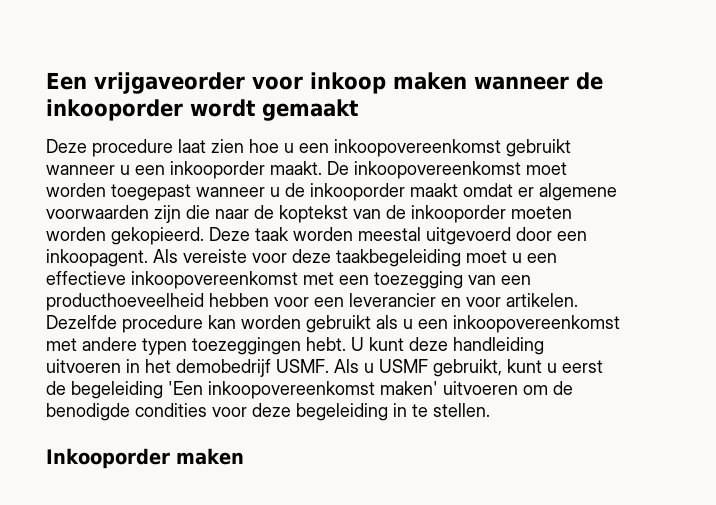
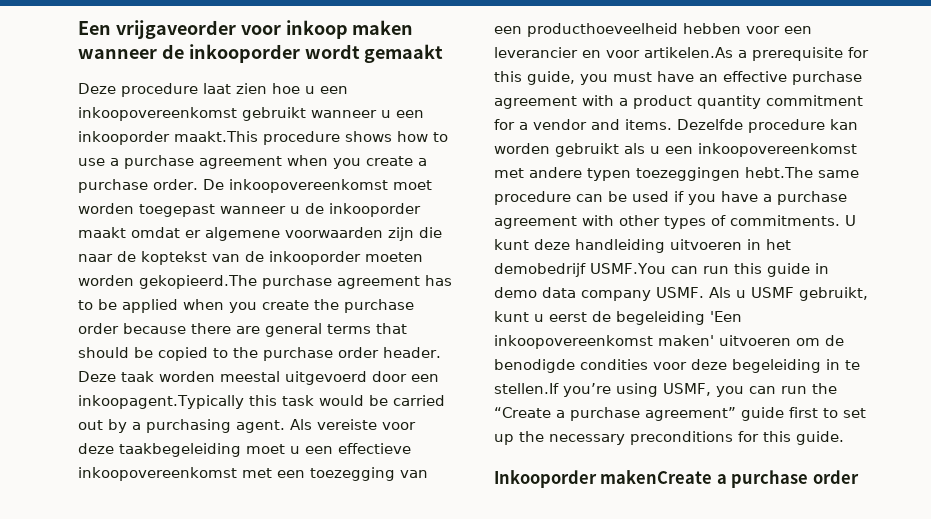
[270,161,322,175] maakt. -> [174,131,448,145] [78,155,427,169] [78,179,198,193] maakt.This procedure shows how to use a purchase agreement when you create a purchase order.
[111,227,204,245] gekopieerd. -> [139,275,452,289] [78,299,414,313] [78,323,407,337] [78,347,441,361] gekopieerd.The purchase agreement has to be applied when you create the purchase order because there are general terms that should be copied to the purchase order header.
[46,249,148,267] inkoopagent. -> [78,395,445,409] [78,419,285,433] inkoopagent.Typically this task would be carried out by a purchasing agent.
[506,293,578,307] artikelen. -> [644,47,869,61] [494,71,862,85] [494,95,863,109] [494,119,672,130] artikelen.As a prerequisite for this guide, you must have an effective purchase agreement with a product quantity commitment for a vendor and items.
[306,337,346,351] hebt. -> [745,167,859,178] [494,191,847,205] [494,215,840,229] hebt.The same procedure can be used if you have a purchase agreement with other types of commitments.
(271, 368) none -> [590,263,829,277] [494,287,651,301] USMF.You can run this guide in demo data company
[433,403,490,417] [46,448,244,469] stellen. // Inkooporder maken -> [494,383,837,397] [494,407,866,421] [494,431,844,445] [494,470,859,488] stellen.If you’re using USMF, you can run the “Create a purchase agreement” guide first to set up the necessary preconditions for this guide. // Inkooporder makenCreate a purchase order

